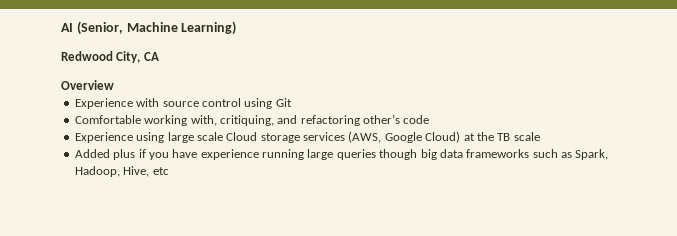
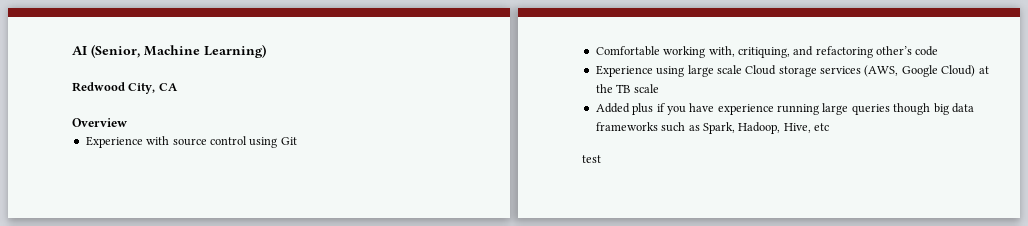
(169, 171) none -> [582,155,601,163] // test

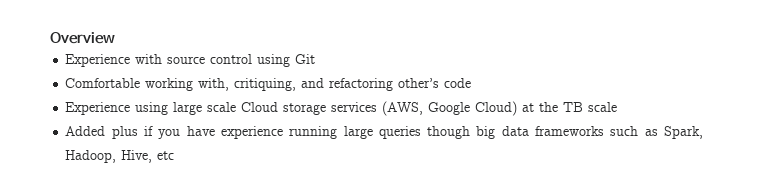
[72,44,266,58] [72,82,178,94] AI (Senior, Machine Learning) // Redwood City, CA // -> (50, 38) none
[582,155,601,163] // test -> (175, 155) none

